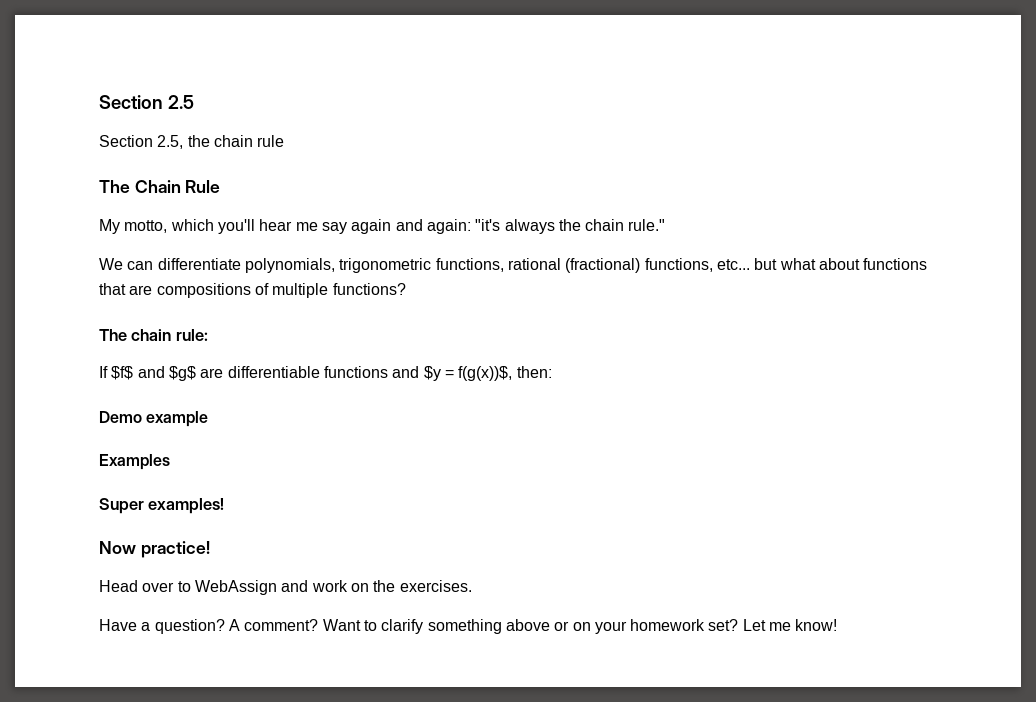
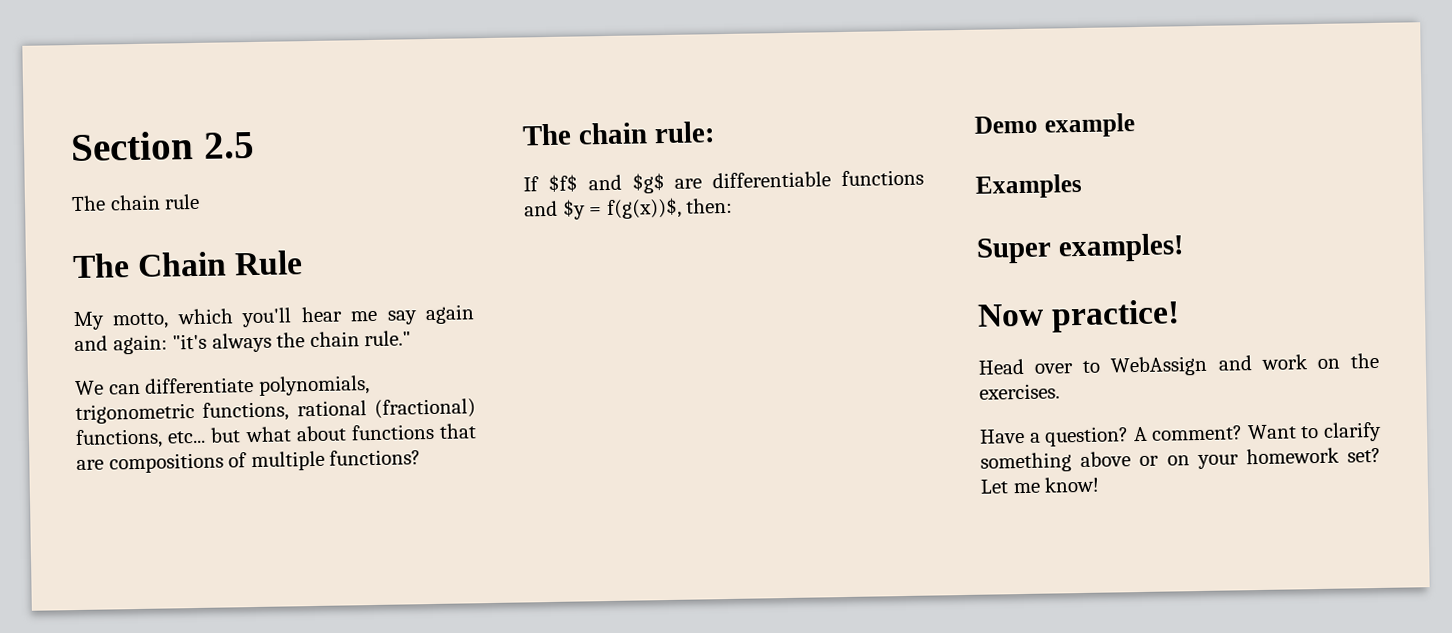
[99,135,210,149] Section 2.5, the -> [71,195,106,212] The

